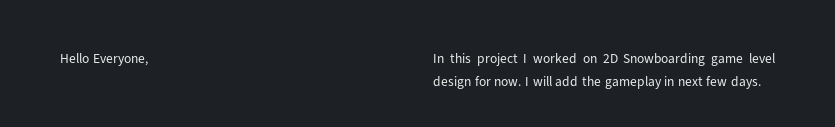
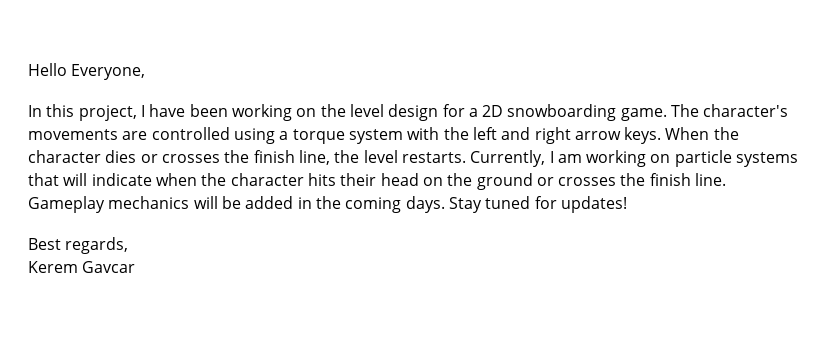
[476,53,775,66] [433,76,762,89] project I worked on 2D Snowboarding game level design for now. I will add the gameplay in next few days. -> [78,104,789,121] [28,127,739,144] [28,150,799,167] [28,173,727,190] [28,196,627,213] [28,237,129,254] [28,261,136,273] project, I have been working on the level design for a 2D snowboarding game. The character's movements are controlled using a torque system with the left and right arrow keys. When the character dies or crosses the finish line, the level restarts. Currently, I am working on particle systems that will indicate when the character hits their head on the ground or crosses the finish line. Gameplay mechanics will be added in the coming days. Stay tuned for updates! // Best regards, // Kerem Gavcar

